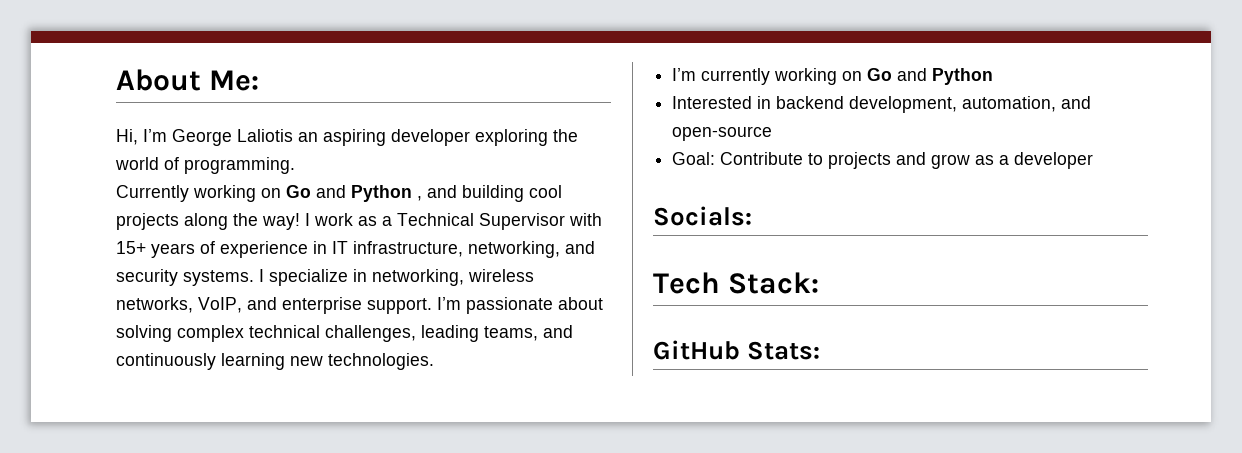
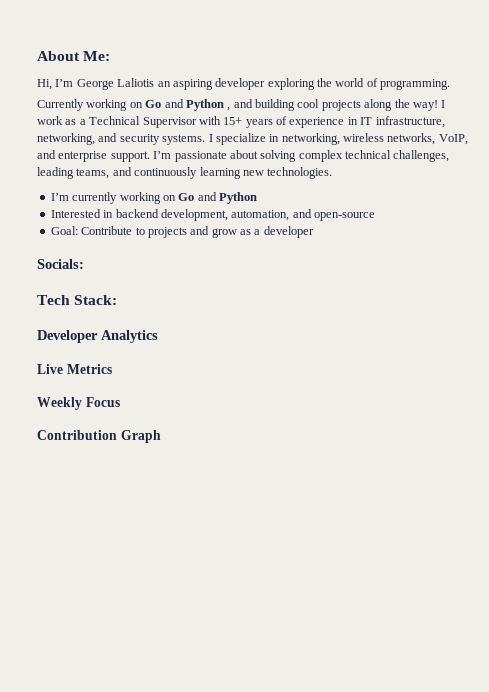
[653,340,821,360] GitHub Stats: -> [37,330,158,343] [37,364,112,374] [37,397,120,410] [37,430,161,443] Developer Analytics // Live Metrics // Weekly Focus // Contribution Graph

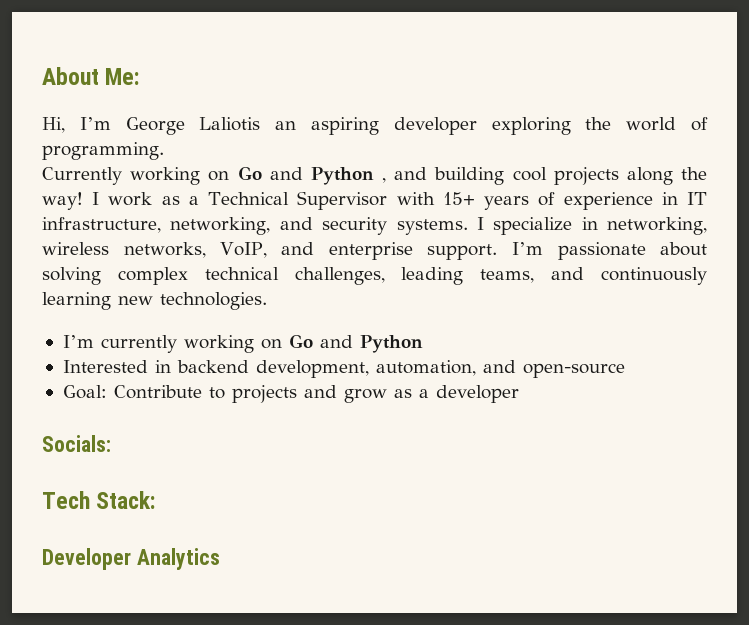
[37,364,112,374] [37,397,120,410] [37,430,161,443] // Live Metrics // Weekly Focus // Contribution Graph -> (220, 559) none

